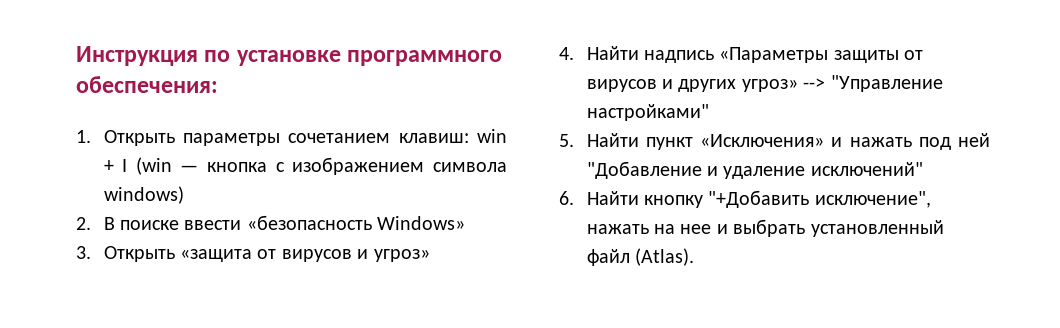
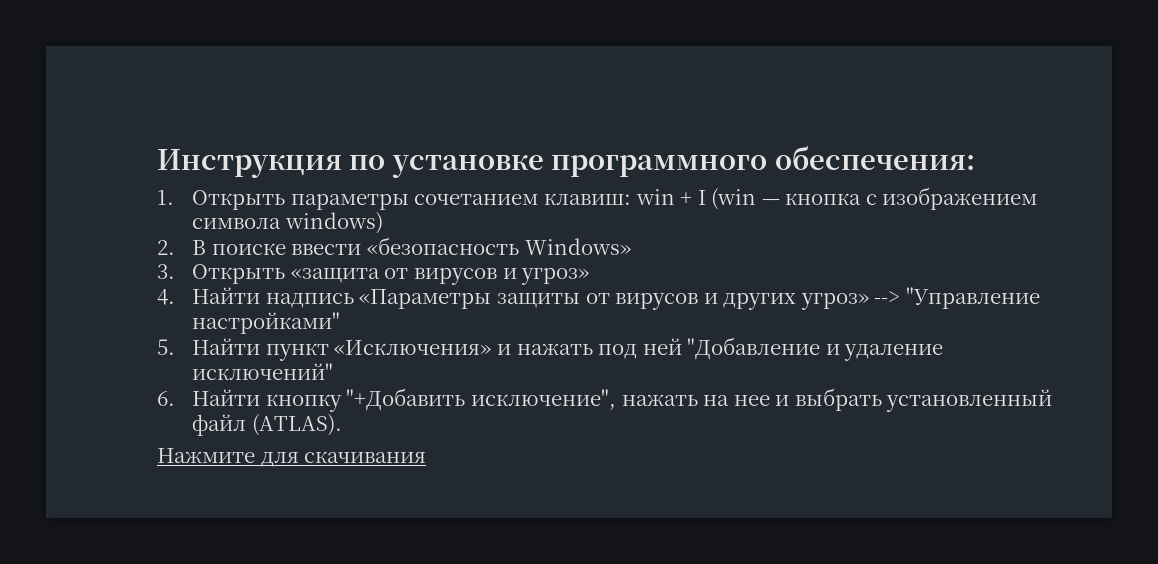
[634,248,694,266] (Atlas). -> [251,414,342,436] [157,448,427,467] (ATLAS). // Нажмите для скачивания

